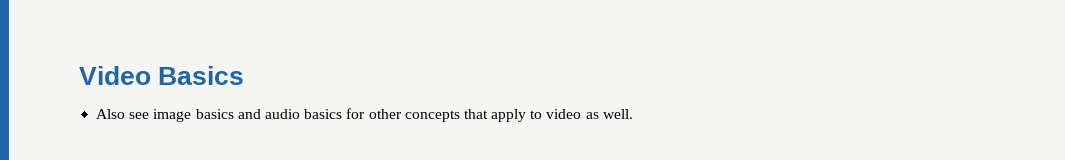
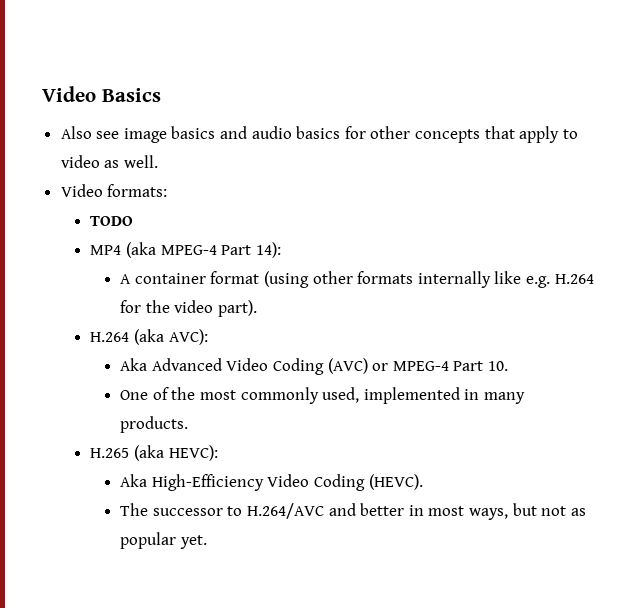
(633, 114) none -> [60,184,168,197] [90,216,134,226] [90,242,281,258] [120,271,594,288] [120,300,257,317] [90,329,208,345] [120,358,508,375] [120,387,525,404] [120,416,189,433] [90,445,218,461] [120,474,423,491] [120,503,586,520] [120,532,207,549] // Video formats: // TODO // MP4 (aka MPEG-4 Part 14): // A container format (using other formats internally like e.g. H.264 for the video part). // H.264 (aka AVC): // Aka Advanced Video Coding (AVC) or MPEG-4 Part 10. // One of the most commonly used, implemented in many products. // H.265 (aka HEVC): // Aka High-Efficiency Video Coding (HEVC). // The successor to H.264/AVC and better in most ways, but not as popular yet.

